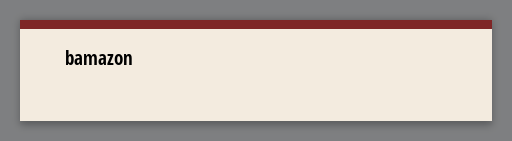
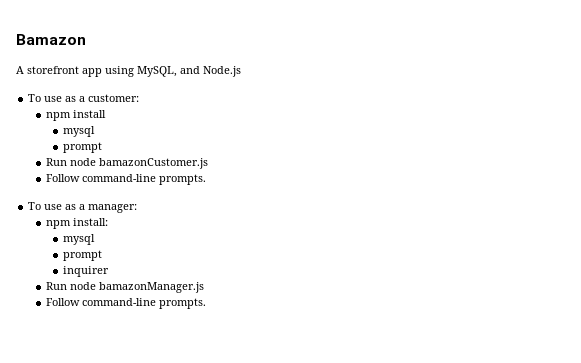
[65,50,133,65] bamazon -> [16,34,86,45] [16,66,241,77] [28,94,140,102] [45,110,106,121] [63,126,96,137] [63,142,103,153] [45,158,208,169] [45,174,206,185] [28,202,138,213] [45,218,108,229] [63,234,96,245] [63,250,103,261] [63,266,110,277] [45,282,204,293] [45,298,206,309] Bamazon // A storefront app using MySQL, and Node.js // To use as a customer: // npm install // mysql // prompt // Run node bamazonCustomer.js // Follow command-line prompts. // To use as a manager: // npm install: // mysql // prompt // inquirer // Run node bamazonManager.js // Follow command-line prompts.

